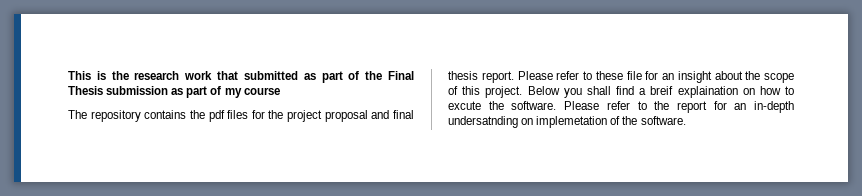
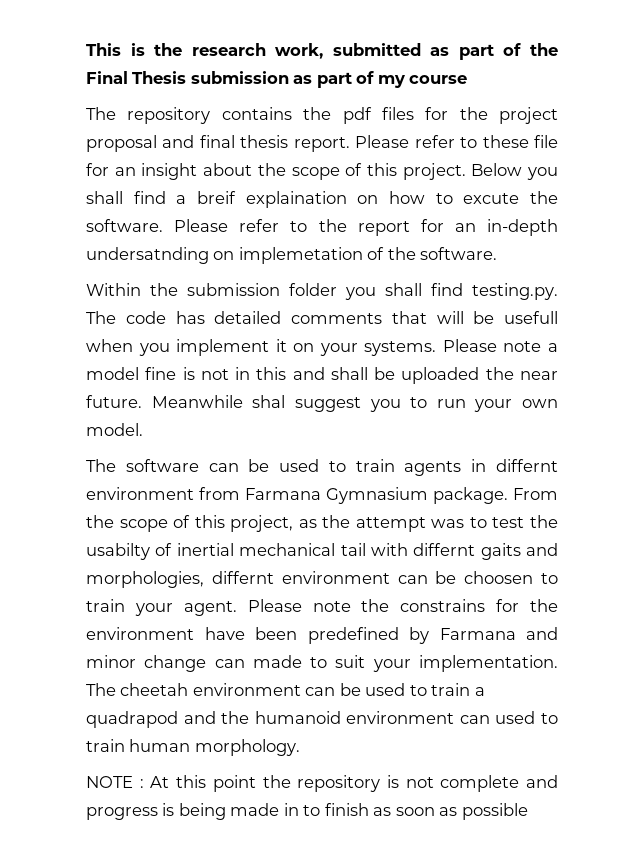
[184,71,239,80] work that -> [275,43,324,59] work,
(686, 120) none -> [86,283,558,300] [86,311,558,324] [86,339,558,356] [86,367,558,384] [86,395,558,412] [86,423,143,436] [86,459,558,476] [86,487,558,504] [86,515,558,532] [86,543,558,560] [86,571,558,588] [86,599,558,616] [86,627,558,644] [86,655,558,672] [86,683,485,696] [86,711,558,728] [86,739,300,756] [86,775,558,792] [86,803,528,820] // Within the submission folder you shall find testing.py. The code has detailed comments that will be usefull when you implement it on your systems. Please note a model fine is not in this and shall be uploaded the near future. Meanwhile shal suggest you to run your own model. // The software can be used to train agents in differnt environment from Farmana Gymnasium package. From the scope of this project, as the attempt was to test the usabilty of inertial mechanical tail with differnt gaits and morphologies, differnt environment can be choosen to train your agent. Please note the constrains for the environment have been predefined by Farmana and minor change can made to suit your implementation. The cheetah environment can be used to train a quadrapod and the humanoid environment can used to train human morphology. // NOTE : At this point the repository is not complete and progress is being made in to finish as soon as possible

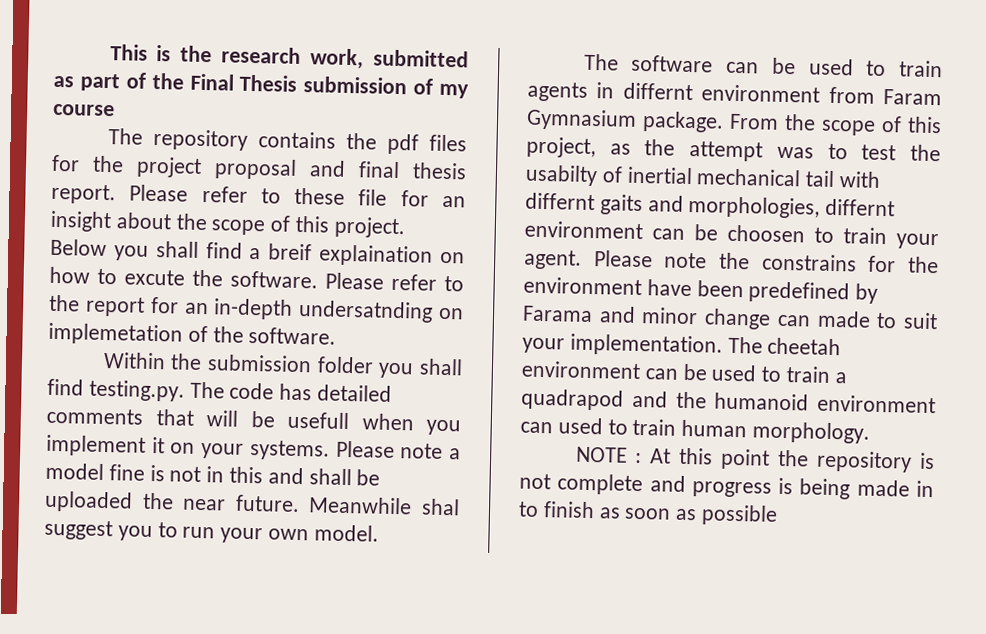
[293,72,352,88] as part -> (408, 85) none
[245,488,321,500] Farmana -> [883,88,942,106] Faram
[439,628,516,640] Farmana -> [522,305,593,323] Farama

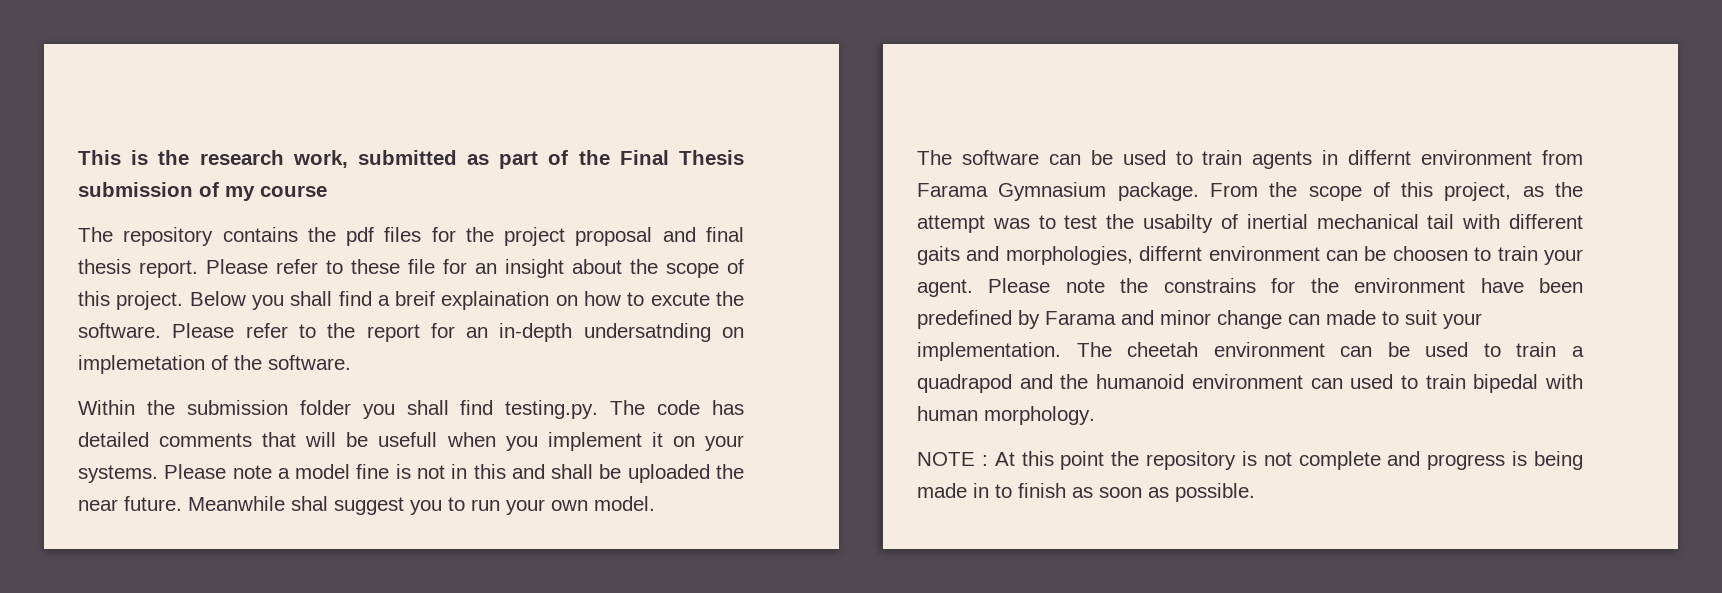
[883,88,942,106] Faram -> [917,183,988,197] Farama
[525,192,595,211] differnt -> [1509,214,1583,229] different
(677, 427) none -> [1473,374,1583,393] bipedal with
[701,504,779,526] possible -> [1175,483,1255,502] possible.

